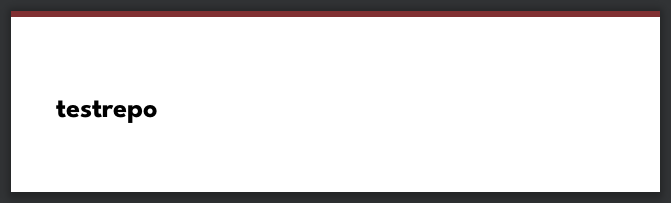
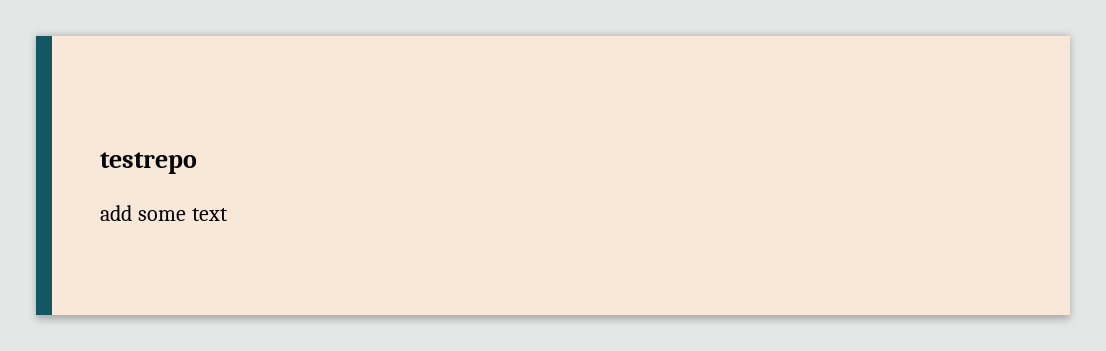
(158, 111) none -> [100,205,228,221] // add some text

